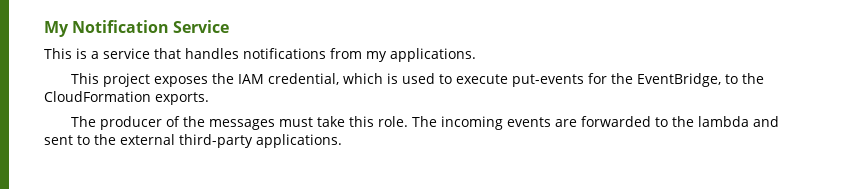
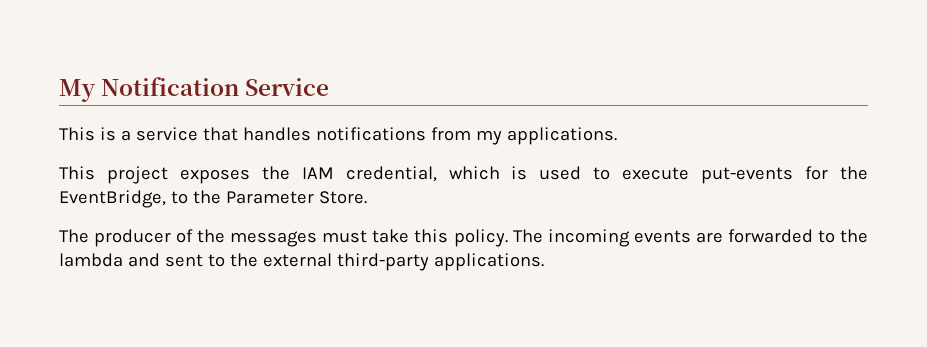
[44,91,209,105] CloudFormation exports. -> [225,191,367,204] Parameter Store.
[378,116,409,127] role. -> [453,229,508,247] policy.

